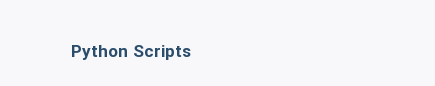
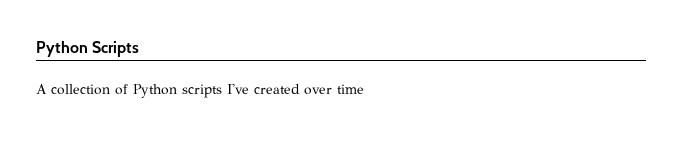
(191, 52) none -> [36,83,364,98] // A collection of Python scripts I've created over time

